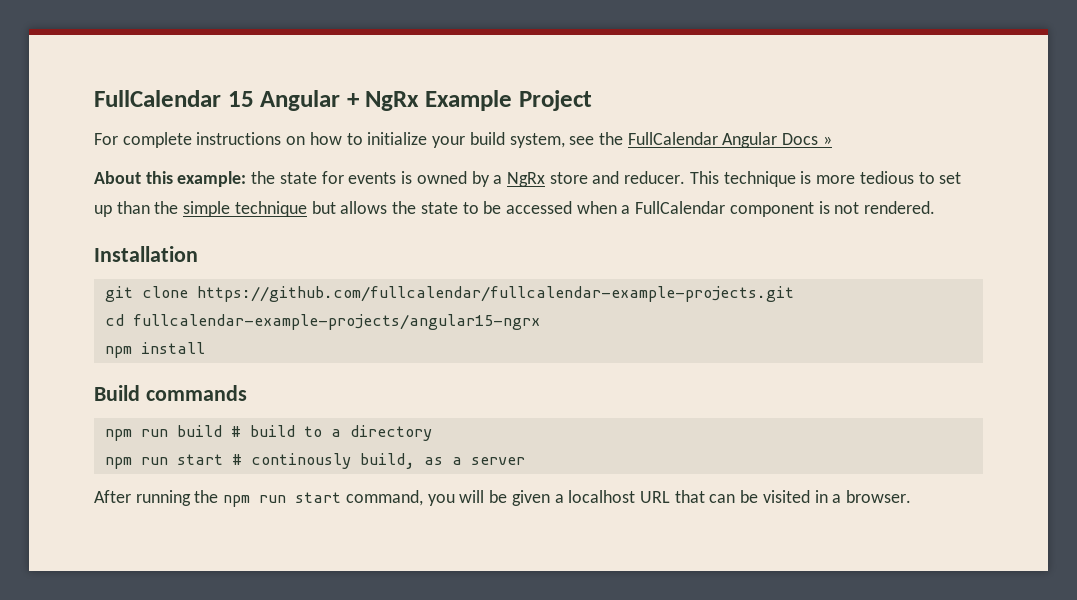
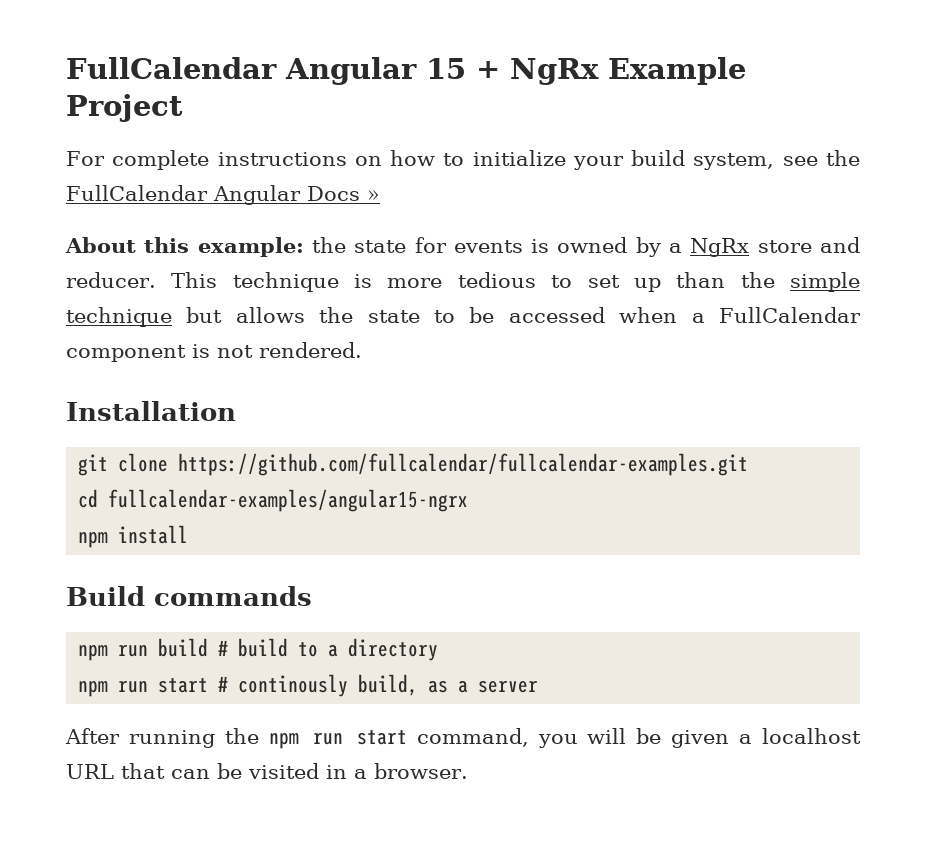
[94,90,341,111] FullCalendar 15 Angular -> [66,57,466,85] FullCalendar Angular 15
[196,286,794,302] https://github.com/fullcalendar/fullcalendar-example-projects.git -> [178,453,749,476] https://github.com/fullcalendar/fullcalendar-examples.git
[132,314,540,330] fullcalendar-example-projects/angular15-ngrx -> [108,489,469,512] fullcalendar-examples/angular15-ngrx

